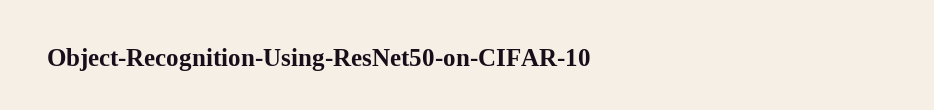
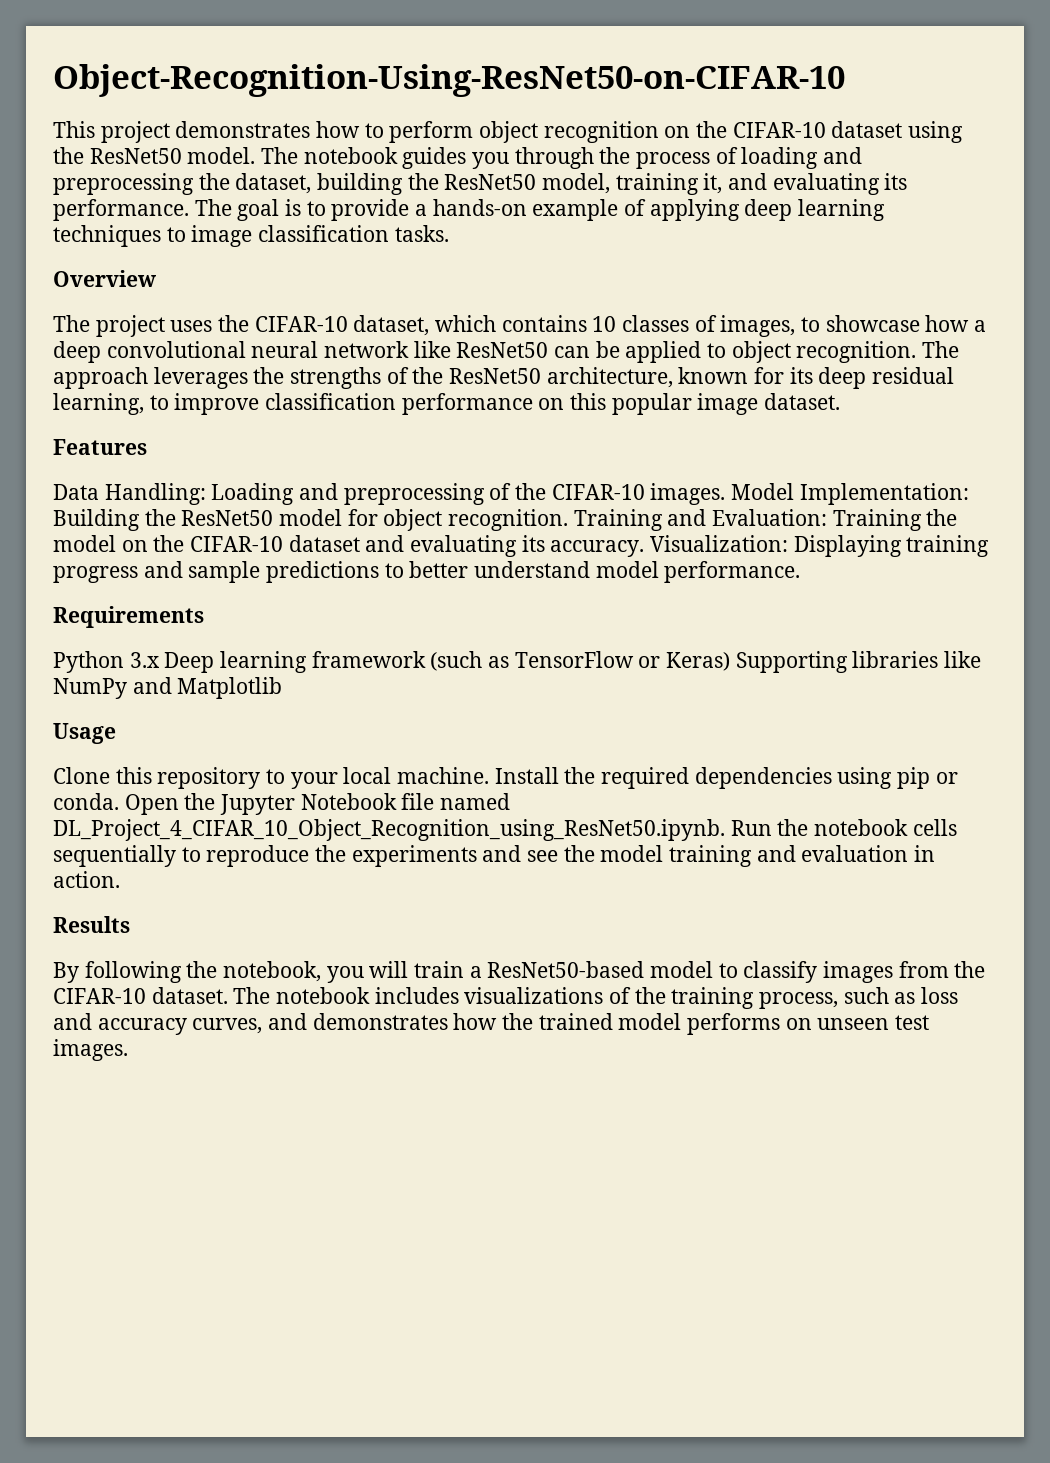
(591, 59) none -> [53,121,964,143] [53,147,863,169] [53,173,908,195] [53,199,886,221] [53,225,449,247] [53,270,156,287] [53,315,987,337] [53,341,960,363] [53,367,955,389] [53,393,841,415] [53,439,147,455] [53,483,969,505] [53,509,958,531] [53,535,990,557] [53,561,801,583] [53,606,204,628] [53,651,982,673] [53,677,283,699] [53,723,116,744] [53,767,958,789] [53,793,511,815] [53,819,957,841] [53,845,936,867] [53,871,120,888] [53,916,130,933] [53,961,986,983] [53,987,959,1009] [53,1013,930,1035] [53,1039,128,1061] // This project demonstrates how to perform object recognition on the CIFAR-10 dataset using the ResNet50 model. The notebook guides you through the process of loading and preprocessing the dataset, building the ResNet50 model, training it, and evaluating its performance. The goal is to provide a hands-on example of applying deep learning techniques to image classification tasks. // Overview // The project uses the CIFAR-10 dataset, which contains 10 classes of images, to showcase how a deep convolutional neural network like ResNet50 can be applied to object recognition. The approach leverages the strengths of the ResNet50 architecture, known for its deep residual learning, to improve classification performance on this popular image dataset. // Features // Data Handling: Loading and preprocessing of the CIFAR-10 images. Model Implementation: Building the ResNet50 model for object recognition. Training and Evaluation: Training the model on the CIFAR-10 dataset and evaluating its accuracy. Visualization: Displaying training progress and sample predictions to better understand model performance. // Requirements // Python 3.x Deep learning framework (such as TensorFlow or Keras) Supporting libraries like NumPy and Matplotlib // Usage // Clone this repository to your local machine. Install the required dependencies using pip or conda. Open the Jupyter Notebook file named DL_Project_4_CIFAR_10_Object_Recognition_using_ResNet50.ipynb. Run the notebook cells sequentially to reproduce the experiments and see the model training and evaluation in action. // Results // By following the notebook, you will train a ResNet50-based model to classify images from the CIFAR-10 dataset. The notebook includes visualizations of the training process, such as loss and accuracy curves, and demonstrates how the trained model performs on unseen test images.

